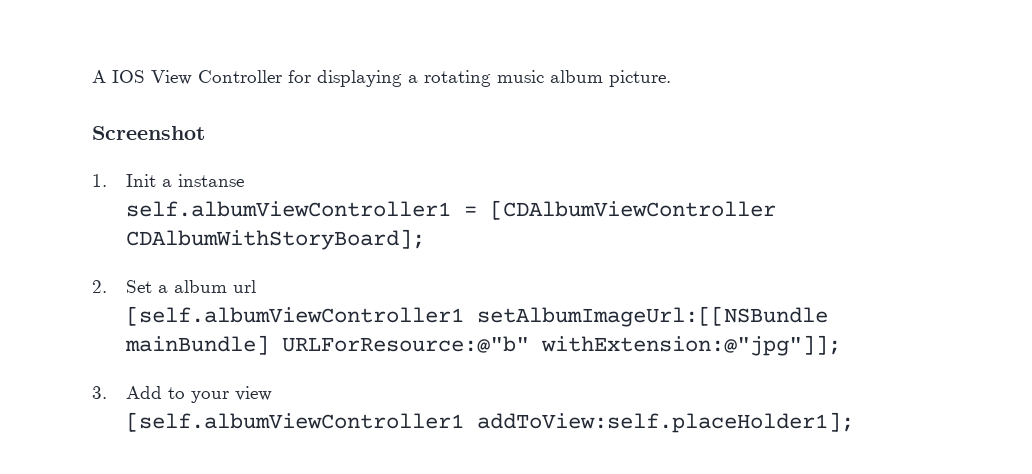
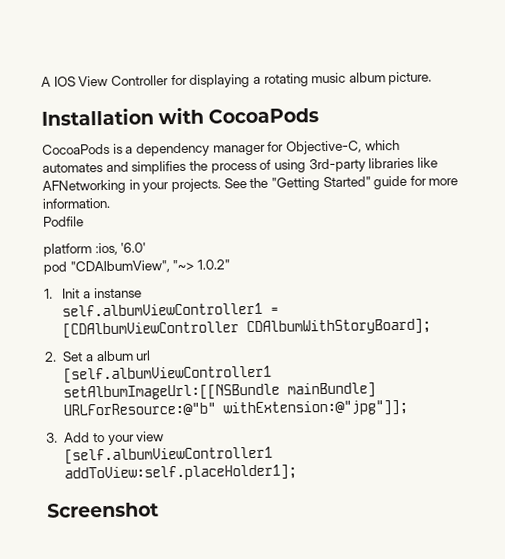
[92,126,205,140] Screenshot -> [41,107,320,126] [42,139,400,157] [42,157,438,175] [42,175,459,194] [42,197,111,209] [43,216,84,227] [43,242,147,257] [43,259,230,275] Installation with CocoaPods // CocoaPods is a dependency manager for Objective-C, which automates and simplifies the process of using 3rd-party libraries like AFNetworking in your projects. See the "Getting Started" guide for more information. // Podfile // platform :ios, '6.0' // pod "CDAlbumView", "~> 1.0.2"
(855, 422) none -> [47,502,159,518] // Screenshot

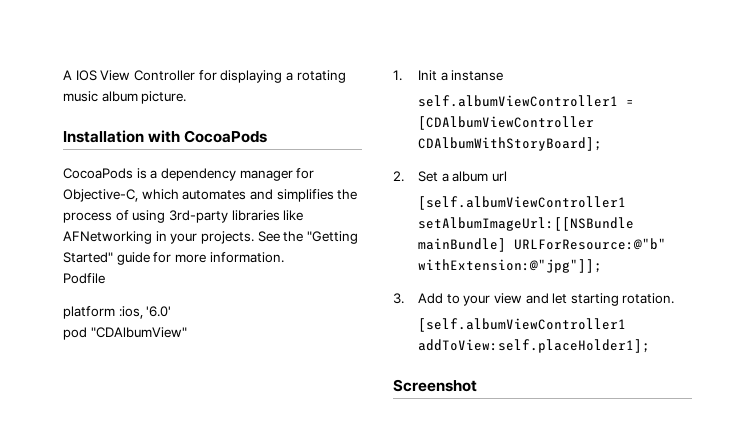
[69,259,230,274] "CDAlbumView", "~> 1.0.2" -> [90,327,187,338] "CDAlbumView"
(165, 436) none -> [525,293,675,306] and let starting rotation.

